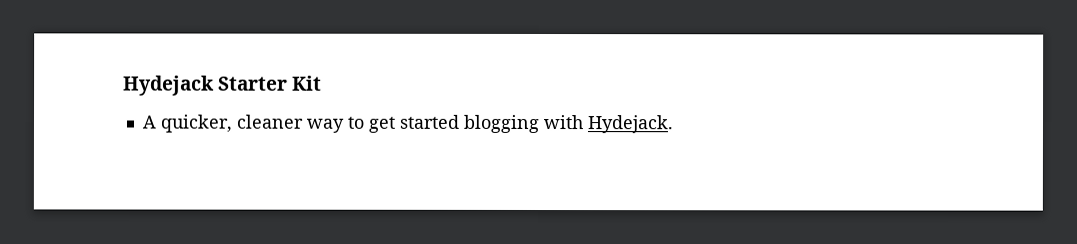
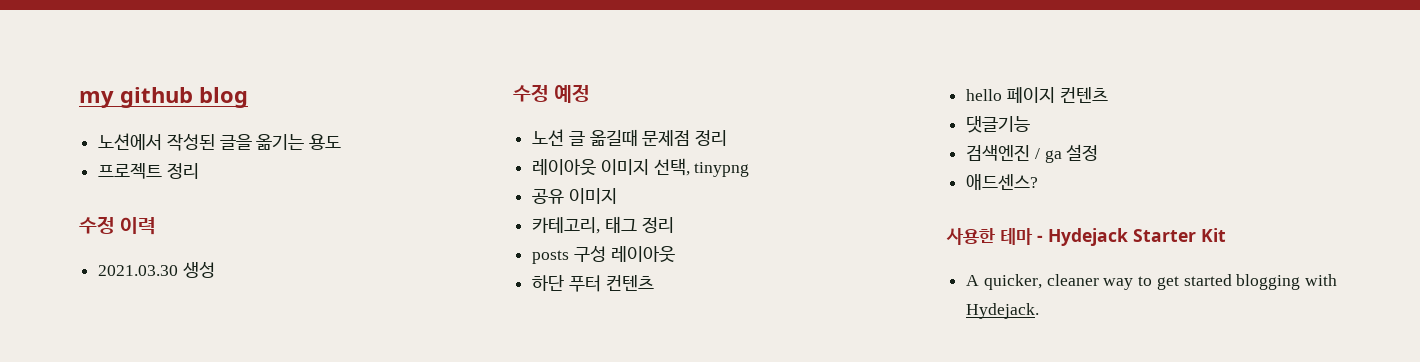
(123, 85) none -> [79,87,248,108] [98,133,342,151] [98,163,199,179] [79,216,157,235] [98,262,215,278] [513,84,591,103] [532,129,728,146] [532,158,750,177] [532,188,617,204] [532,216,674,234] [532,246,675,264] [532,275,654,292] [966,87,1108,103] [966,116,1031,133] [966,144,1099,163] [966,174,1039,190] [946,228,1043,245] my github blog // 노션에서 작성된 글을 옮기는 용도 // 프로젝트 정리 // 수정 이력 // 2021.03.30 생성 // 수정 예정 // 노션 글 옮길때 문제점 정리 // 레이아웃 이미지 선택, tinypng // 공유 이미지 // 카테고리, 태그 정리 // posts 구성 레이아웃 // 하단 푸터 컨텐츠 // hello 페이지 컨텐츠 // 댓글기능 // 검색엔진 / ga 설정 // 애드센스? // 사용한 테마 -

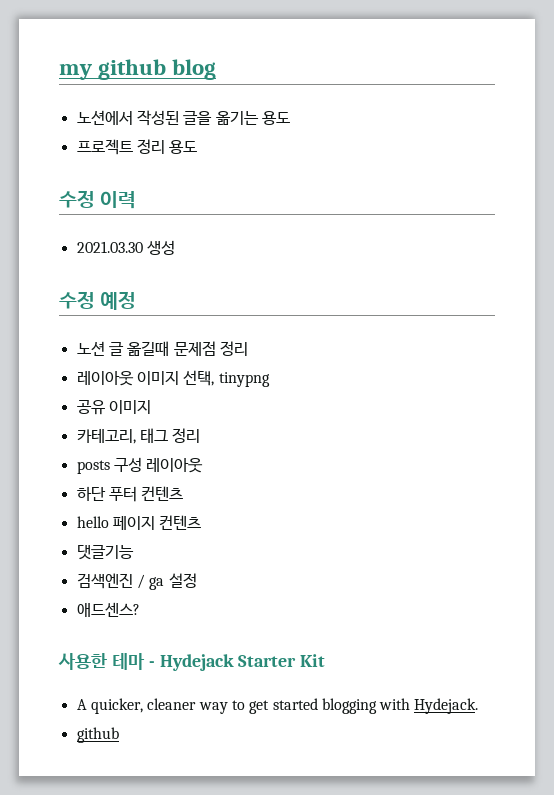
(199, 171) none -> [169,140,198,154] 용도
(1040, 311) none -> [76,727,119,743] // github

